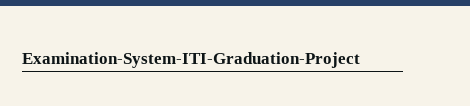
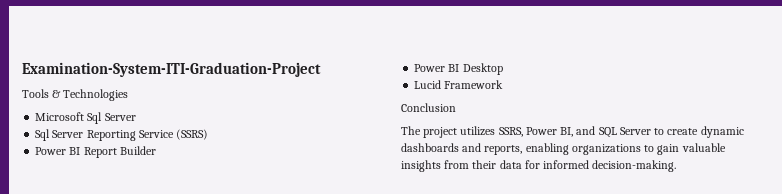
(360, 60) none -> [22,89,129,101] [35,112,136,124] [35,129,209,141] [35,146,156,158] [414,63,503,75] [414,80,504,89] [401,103,456,112] [401,126,744,138] [401,143,726,155] [401,160,677,172] // Tools & Technologies // Microsoft Sql Server // Sql Server Reporting Service (SSRS) // Power BI Report Builder // Power BI Desktop // Lucid Framework // Conclusion // The project utilizes SSRS, Power BI, and SQL Server to create dynamic dashboards and reports, enabling organizations to gain valuable insights from their data for informed decision-making.

